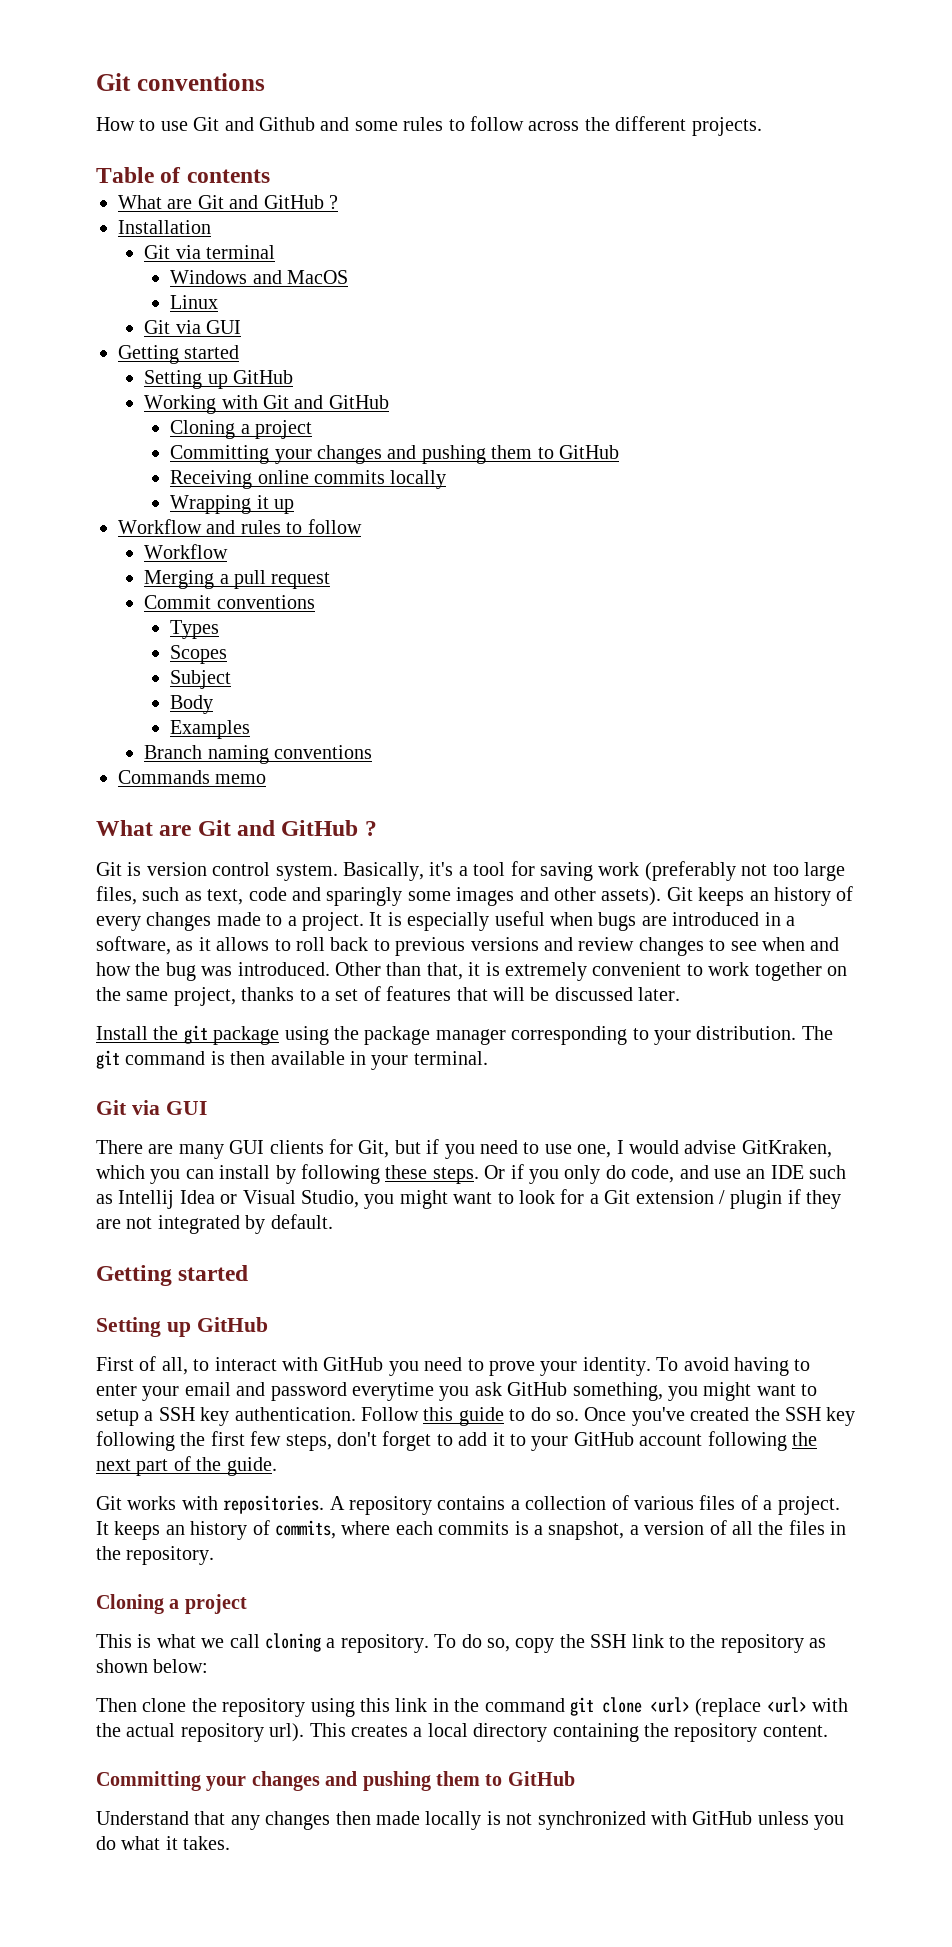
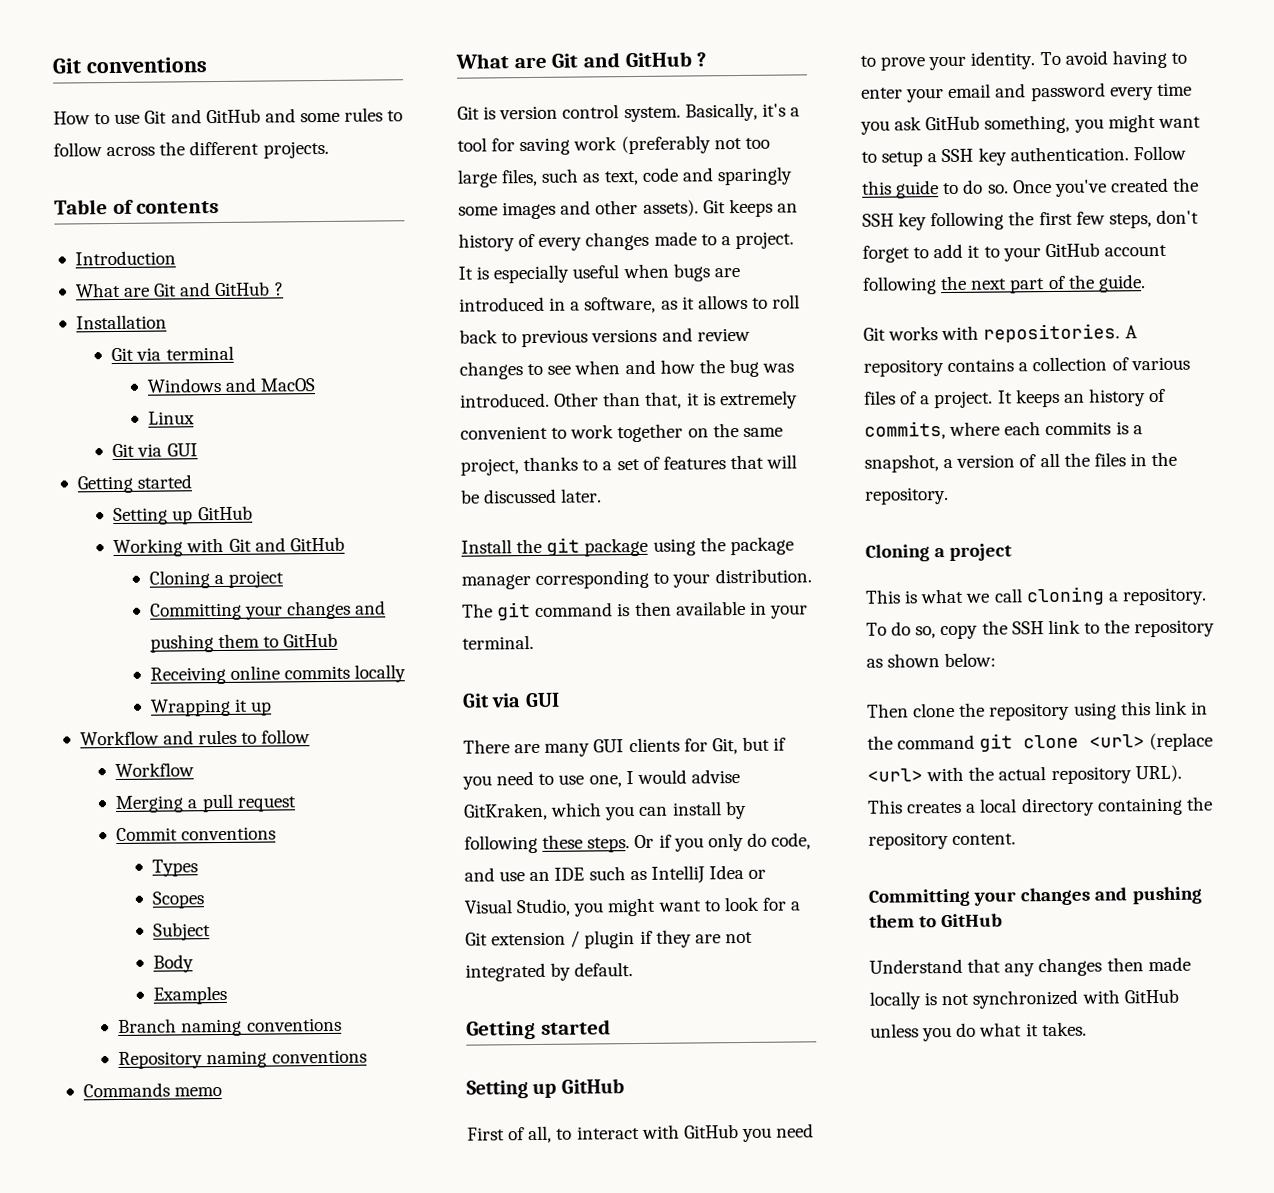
[259,117,315,131] Github -> [205,108,261,124] GitHub
(270, 176) none -> [74,250,176,266] // Introduction
(372, 752) none -> [118,1049,367,1069] // Repository naming conventions
[118,1190,175,1209] Intellij -> [650,865,705,884] IntelliJ
[352,1382,434,1401] everytime -> [1109,82,1192,101] every time
[269,1723,305,1742] url). -> [1134,764,1182,783] URL).

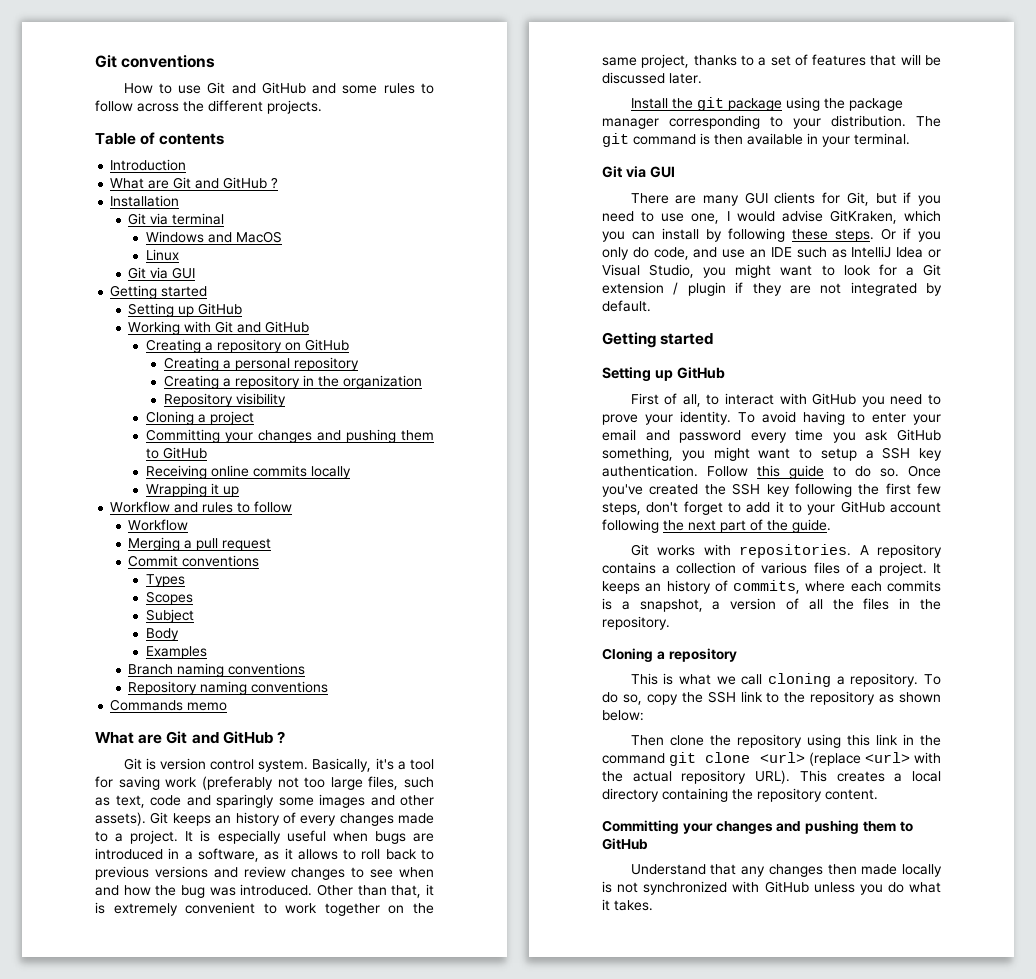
(345, 544) none -> [145,339,349,353] [163,357,359,371] [163,375,422,389] [163,393,286,407] // Creating a repository on GitHub // Creating a personal repository // Creating a repository in the organization // Repository visibility
[949,543,1013,561] project -> [668,648,737,662] repository

